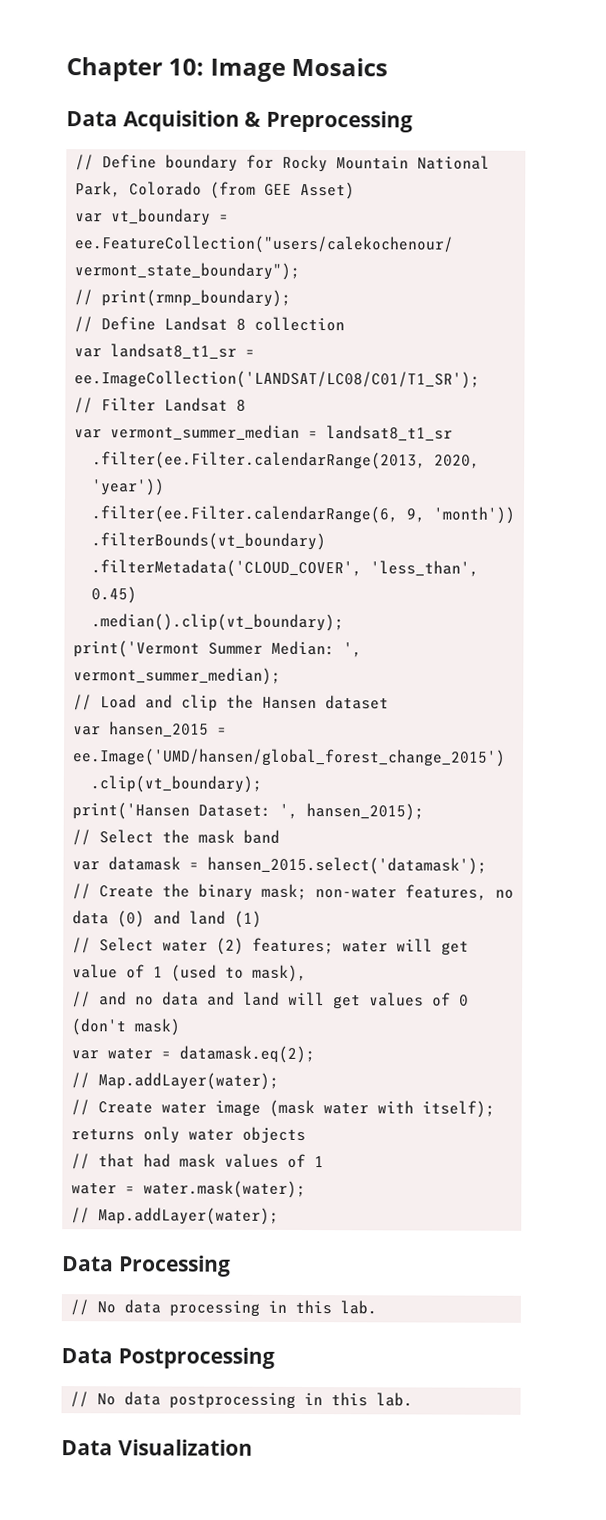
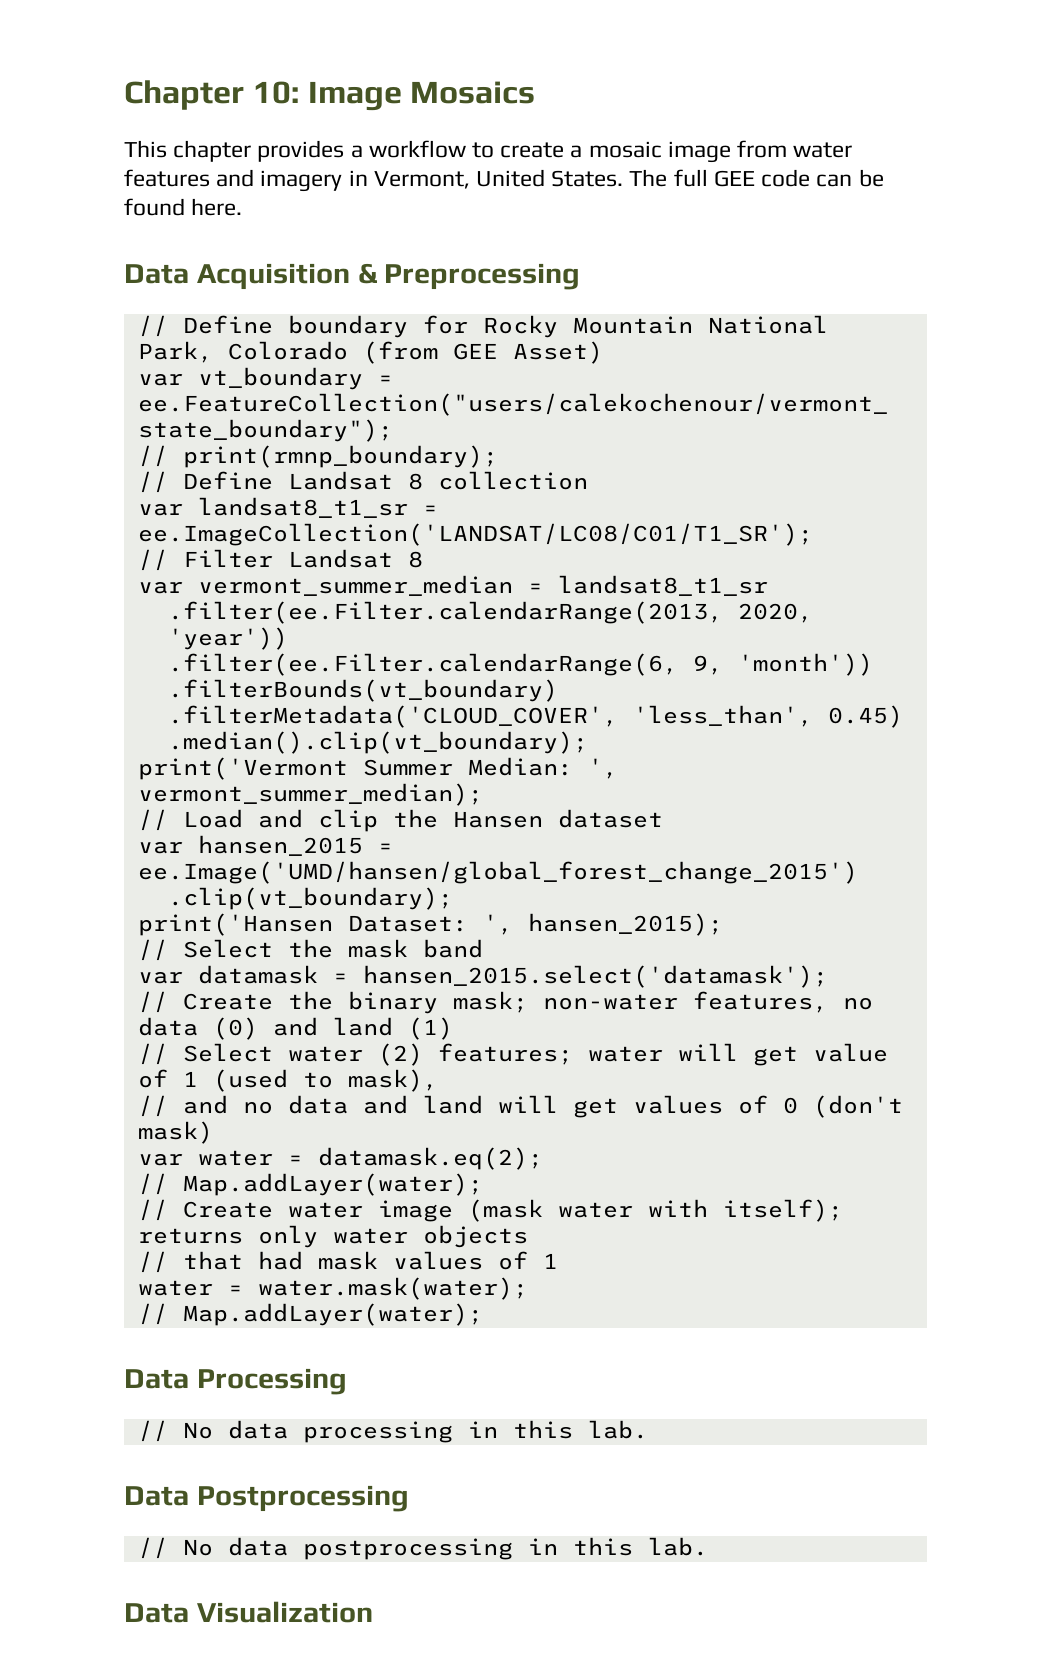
(389, 67) none -> [124,140,853,163] [124,169,884,192] [124,198,243,216] // This chapter provides a workflow to create a mosaic image from water features and imagery in Vermont, United States. The full GEE code can be found here.

